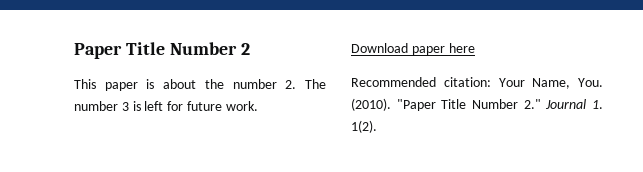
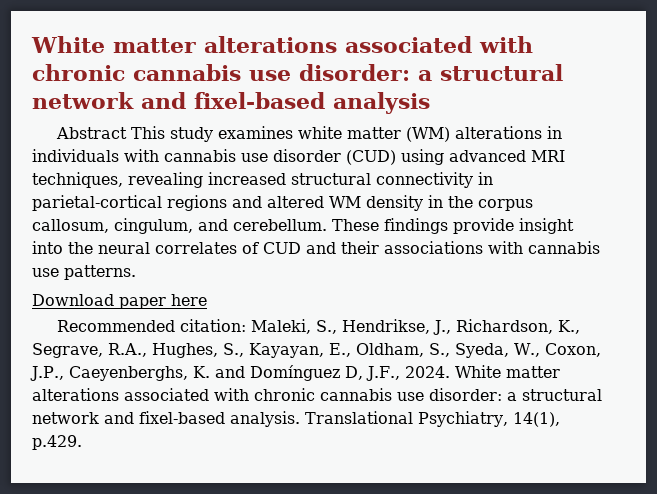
[74,42,250,59] [74,79,326,91] [74,101,258,111] Paper Title Number 2 // This paper is about the number 2. The number 3 is left for future work. -> [31,36,533,53] [32,64,563,81] [32,92,430,114] [55,126,562,142] [32,149,565,165] [32,172,493,188] [32,195,533,211] [32,218,574,234] [32,241,600,254] [32,265,136,280] White matter alterations associated with chronic cannabis use disorder: a structural network and fixel-based analysis // Abstract This study examines white matter (WM) alterations in individuals with cannabis use disorder (CUD) using advanced MRI techniques, revealing increased structural connectivity in parietal-cortical regions and altered WM density in the corpus callosum, cingulum, and cerebellum. These findings provide insight into the neural correlates of CUD and their associations with cannabis use patterns.
[498,78,603,89] [351,98,603,111] [351,120,377,133] Your Name, You. (2010). "Paper Title Number 2." Journal 1. 1(2). -> [250,319,580,335] [32,343,601,358] [30,365,560,381] [32,388,602,401] [32,411,560,427] [32,435,82,450] Maleki, S., Hendrikse, J., Richardson, K., Segrave, R.A., Hughes, S., Kayayan, E., Oldham, S., Syeda, W., Coxon, J.P., Caeyenberghs, K. and Domínguez D, J.F., 2024. White matter alterations associated with chronic cannabis use disorder: a structural network and fixel-based analysis. Translational Psychiatry, 14(1), p.429.

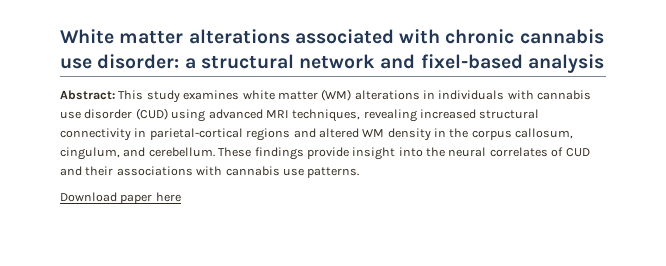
[55,127,127,139] Abstract -> [60,90,115,100] Abstract:
[56,319,580,335] [32,343,601,358] [30,365,560,381] [32,388,602,401] [32,411,560,427] [32,435,82,450] // Recommended citation: Maleki, S., Hendrikse, J., Richardson, K., Segrave, R.A., Hughes, S., Kayayan, E., Oldham, S., Syeda, W., Coxon, J.P., Caeyenberghs, K. and Domínguez D, J.F., 2024. White matter alterations associated with chronic cannabis use disorder: a structural network and fixel-based analysis. Translational Psychiatry, 14(1), p.429. -> (181, 197) none

